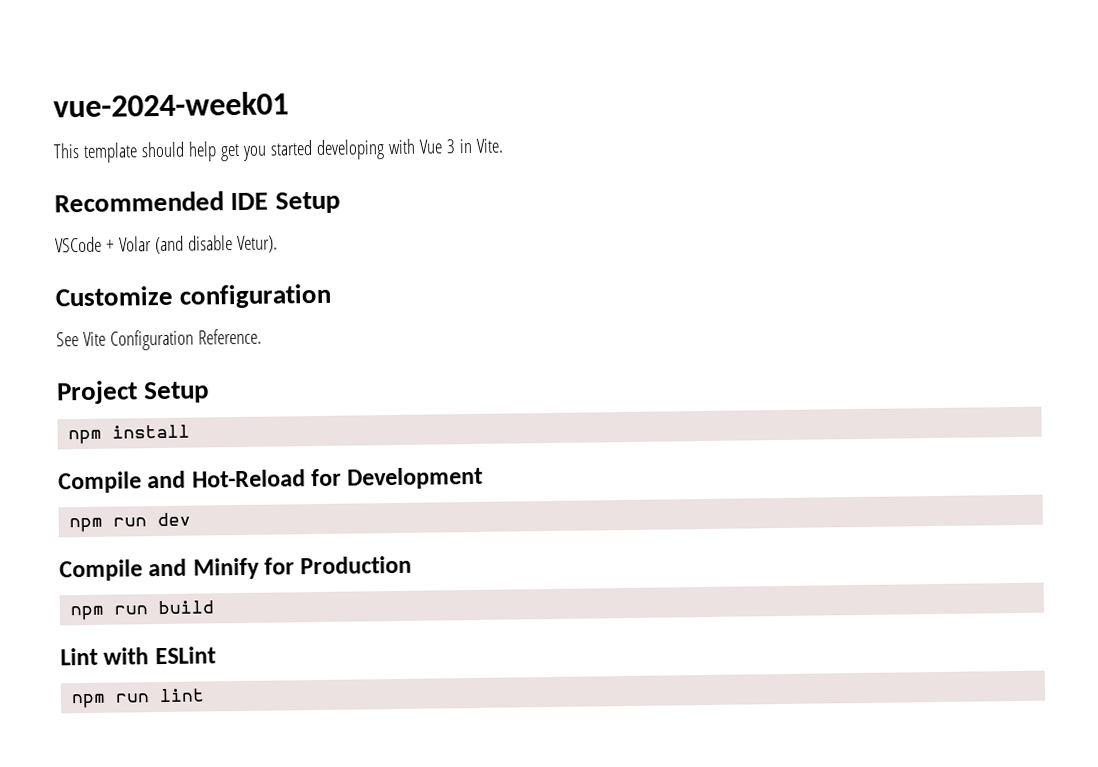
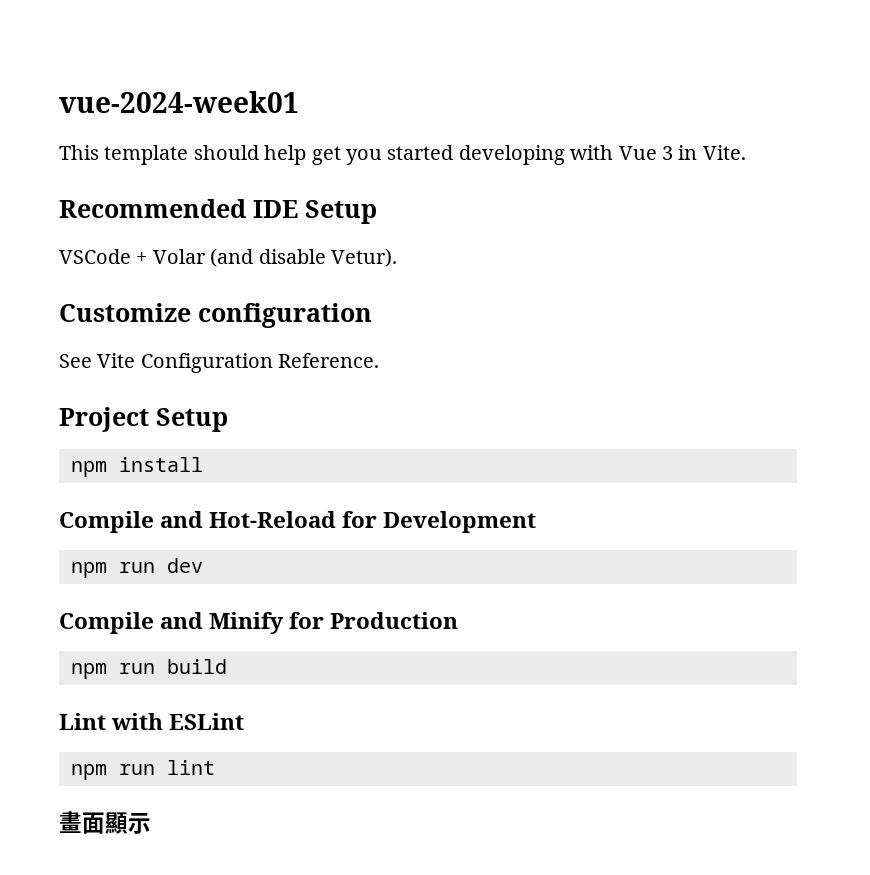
(206, 695) none -> [59,811,151,834] // 畫面顯示

